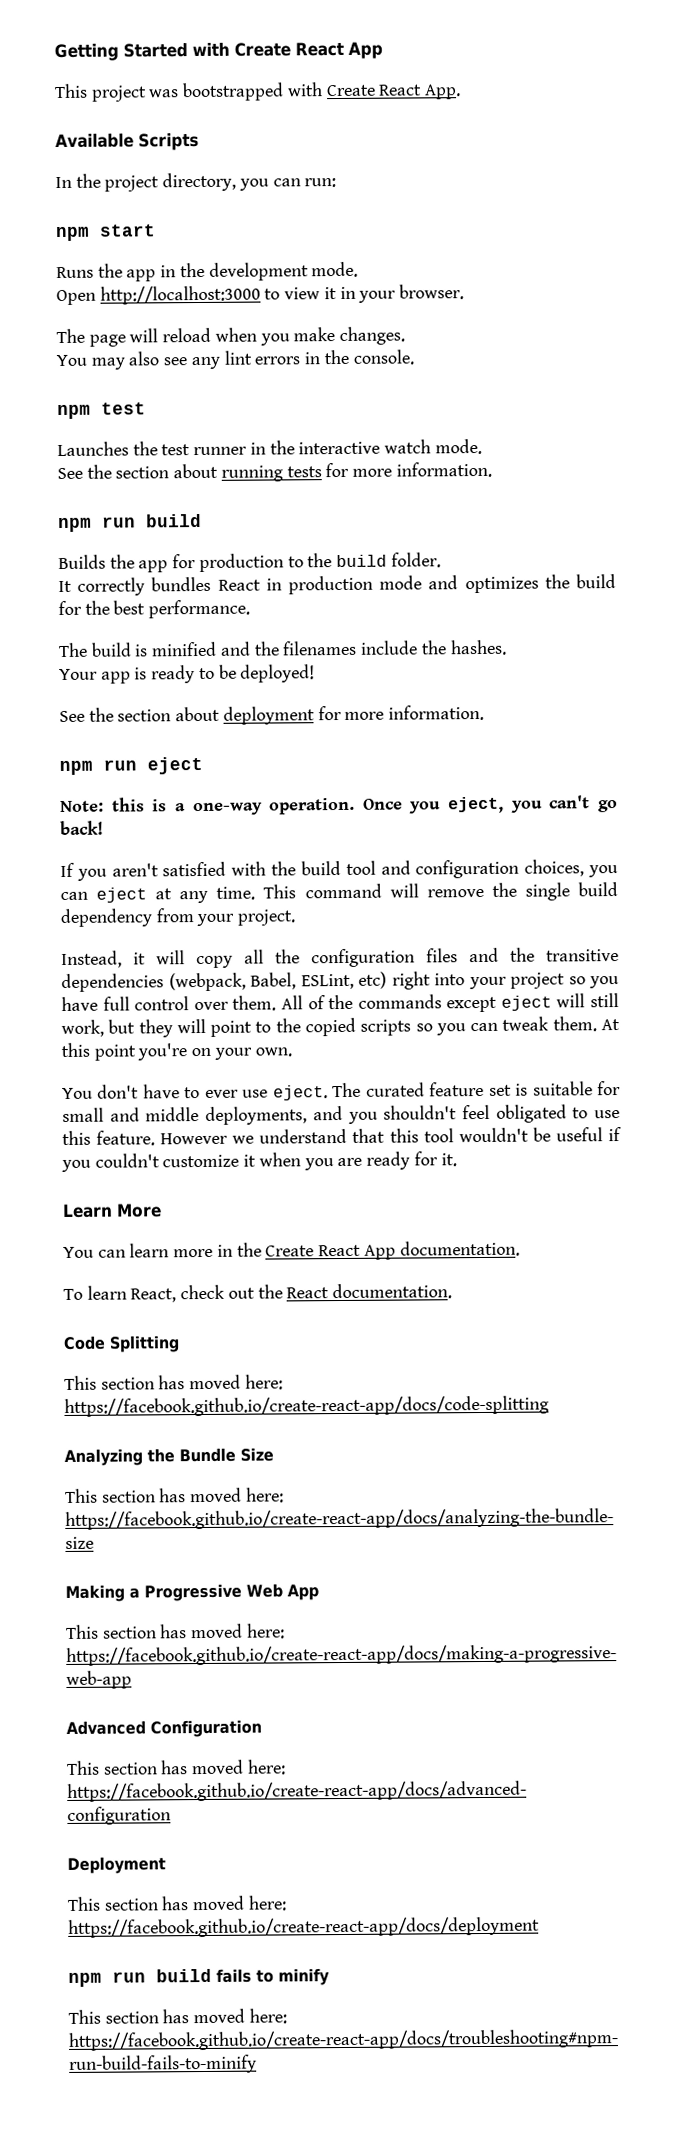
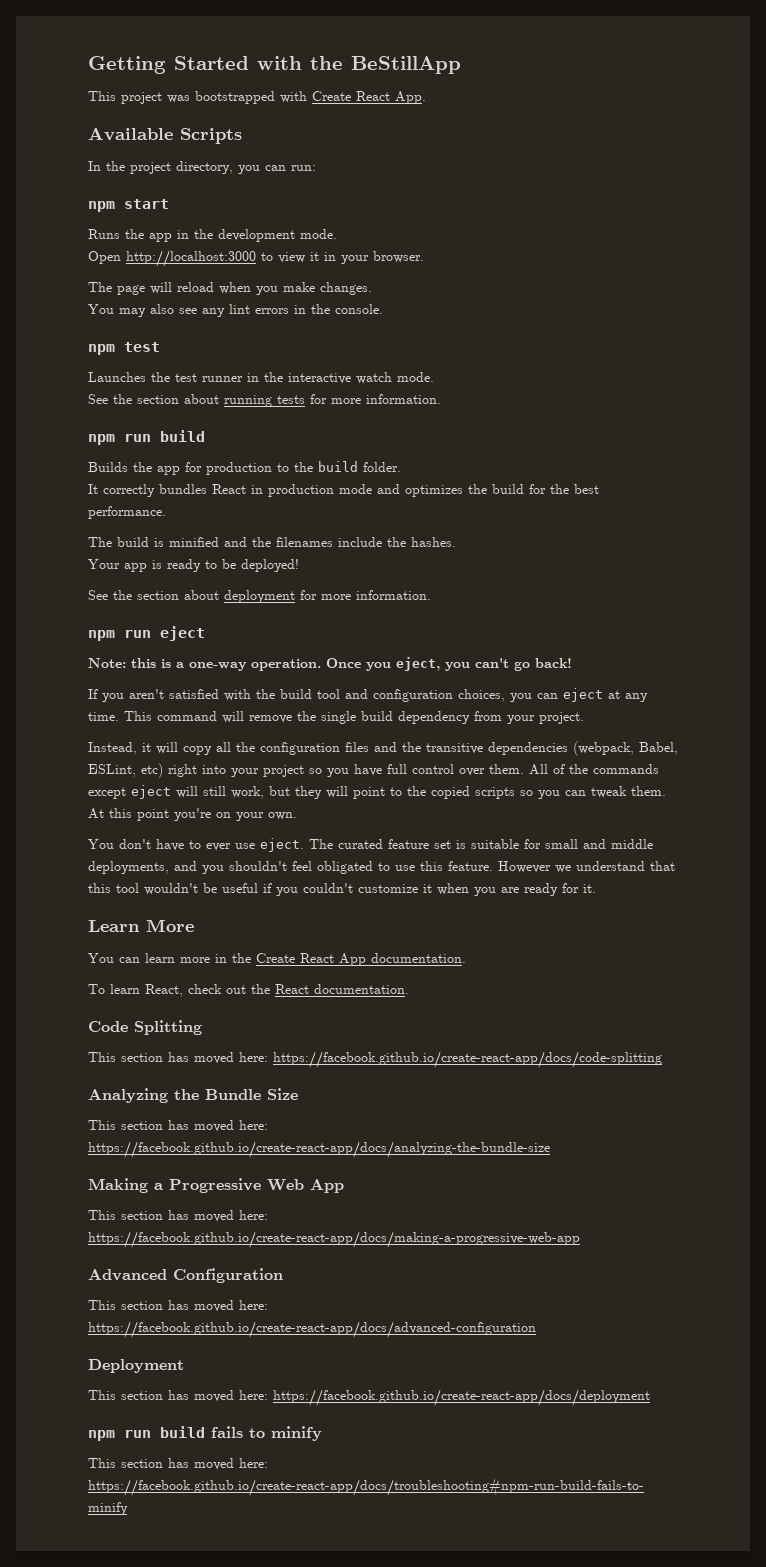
[234,41,383,59] Create React App -> [310,56,461,74] the BeStillApp

